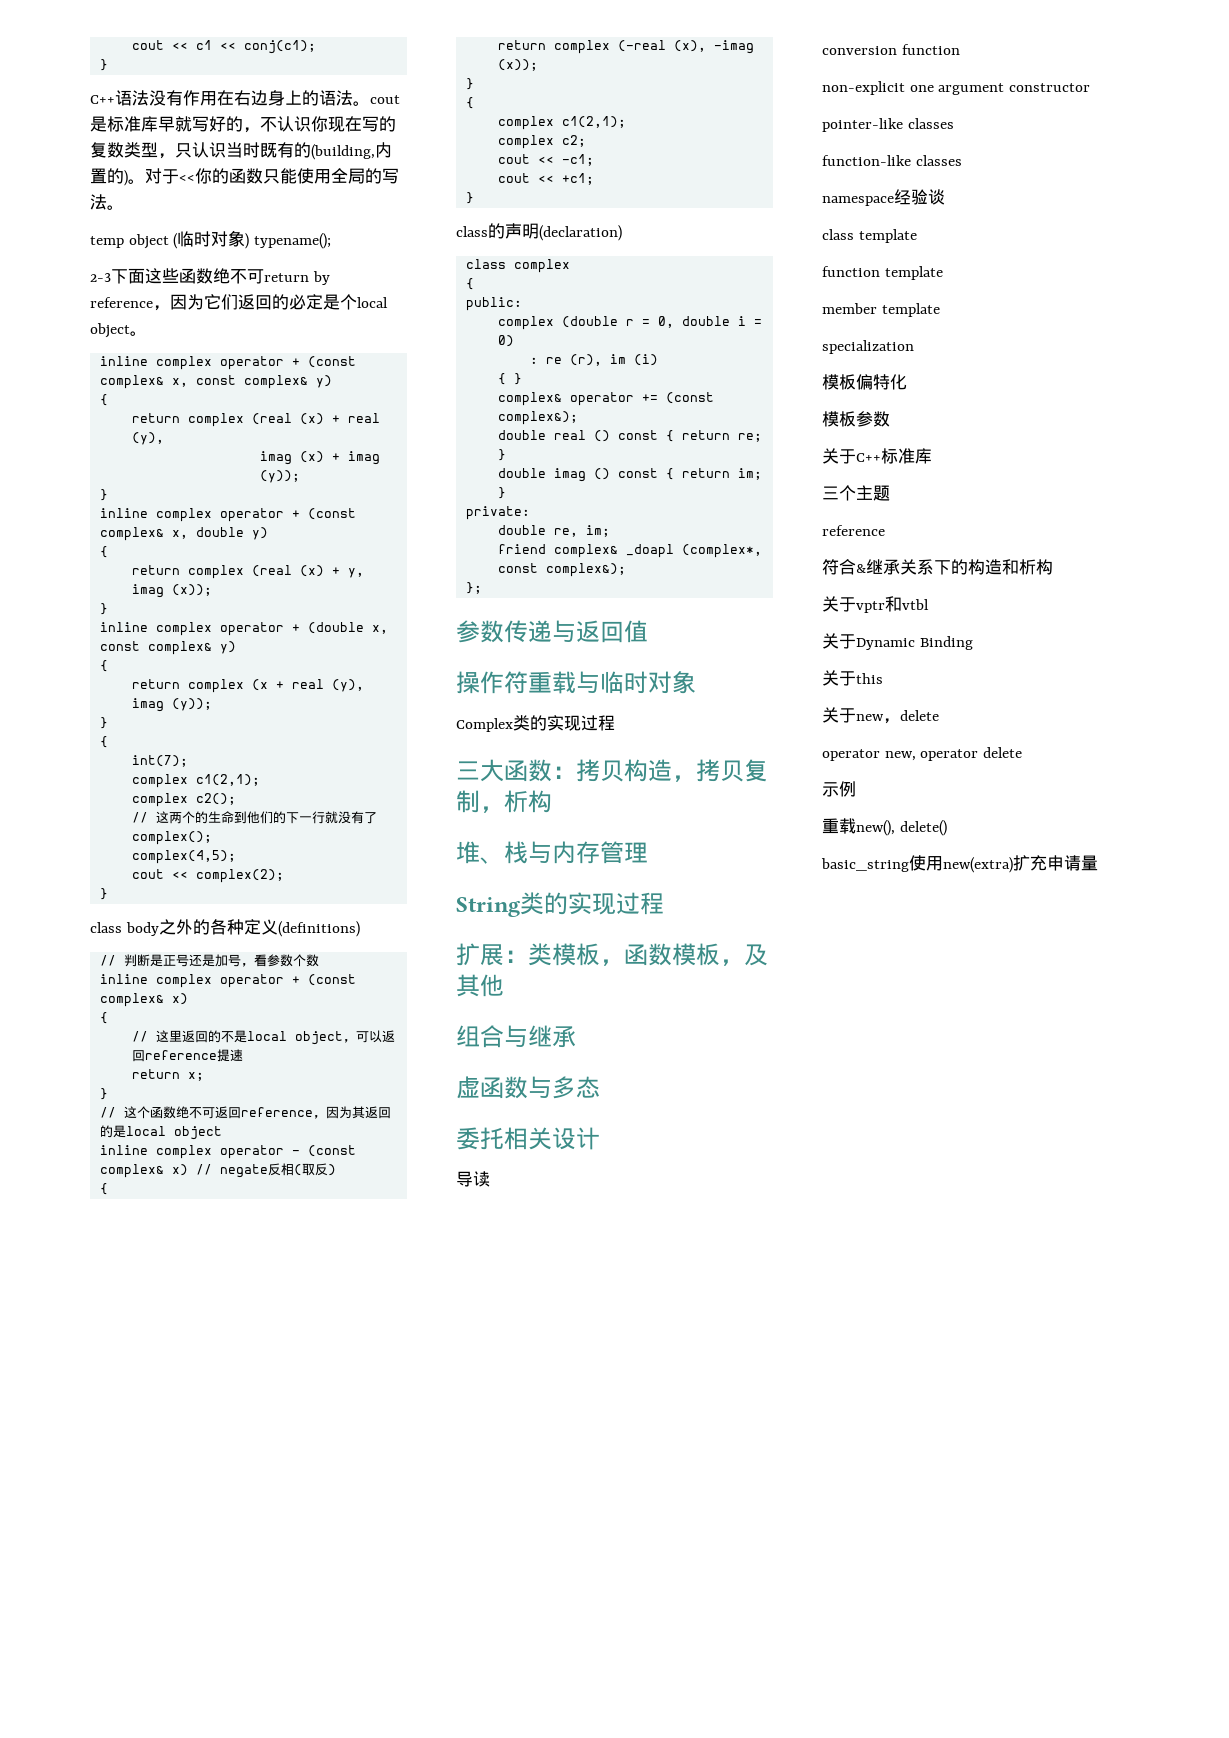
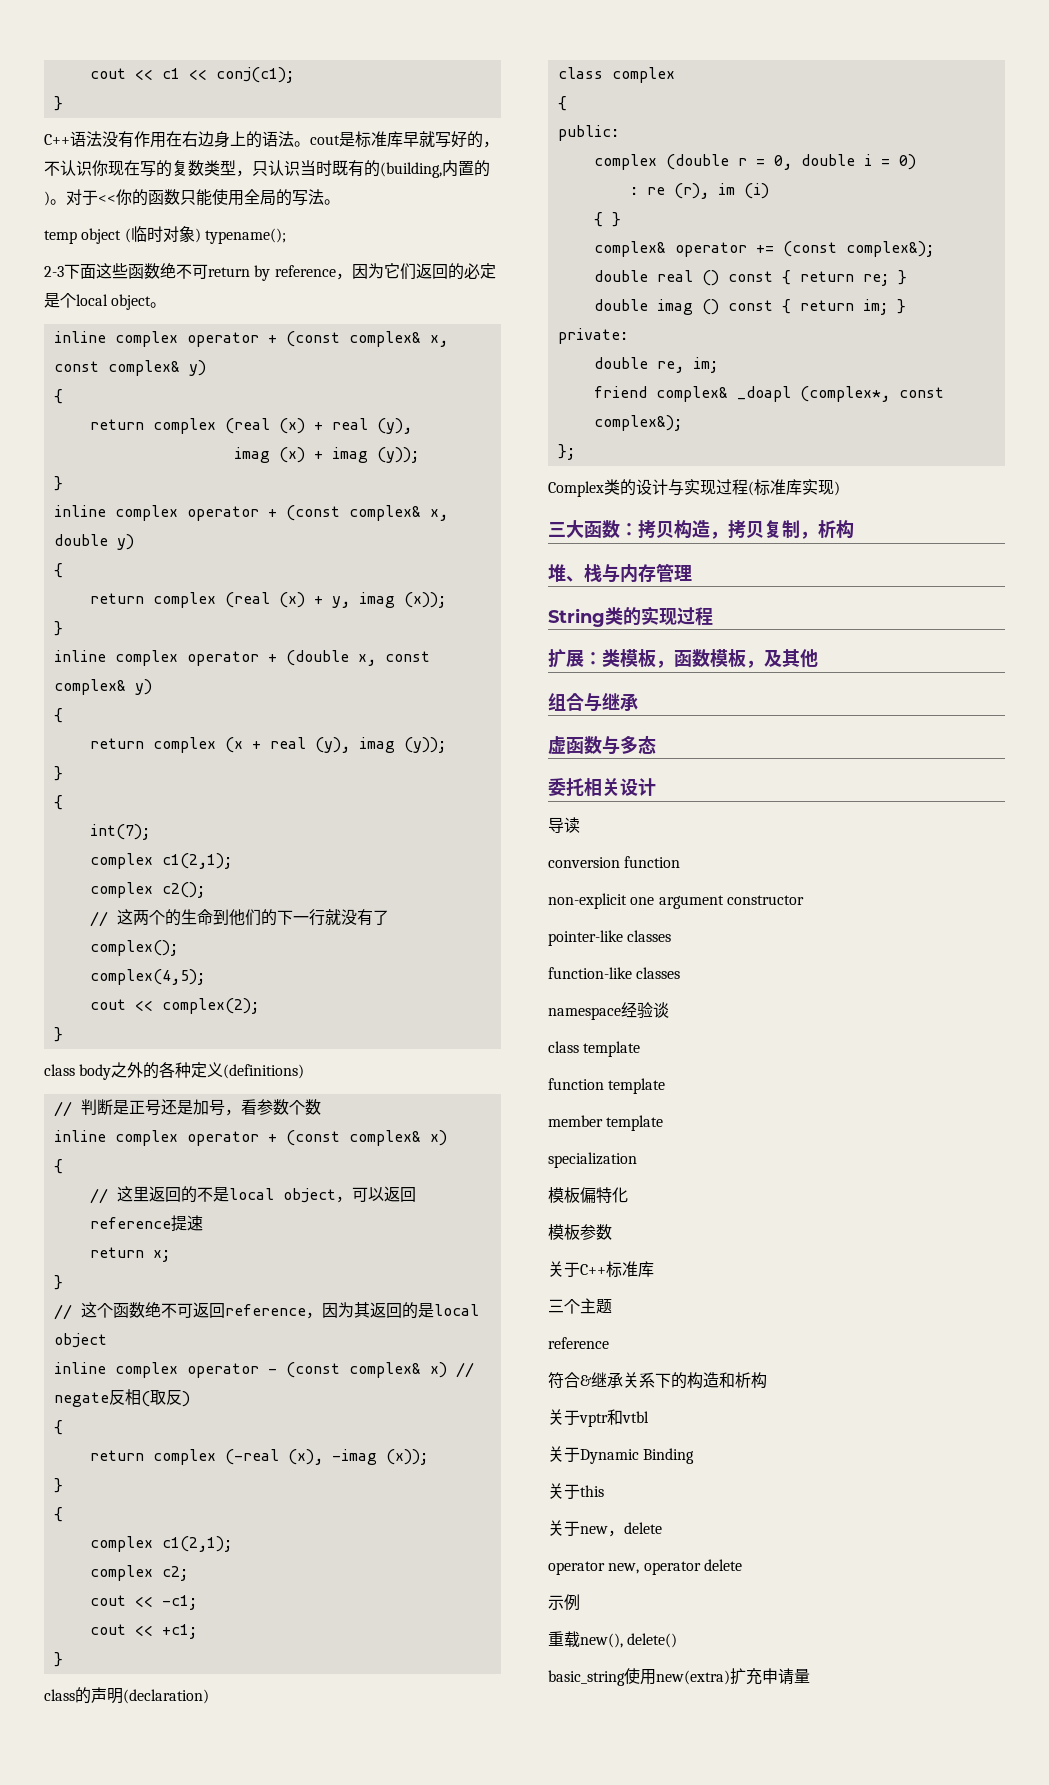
[456,620,648,643] [456,671,696,694] // 参数传递与返回值 // 操作符重载与临时对象 -> (575, 452) none
[547,715,615,731] 实现过程 -> [636,479,840,496] 设计与实现过程(标准库实现)

